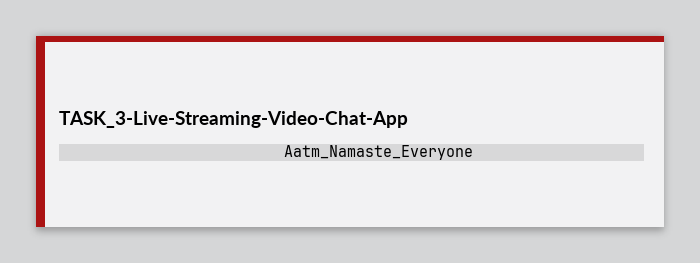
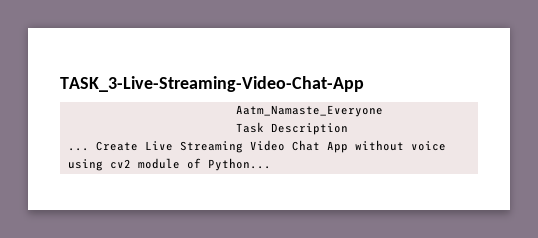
(473, 152) none -> [235,122,348,135] [67,140,446,153] [67,158,271,171] // Task Description // ... Create Live Streaming Video Chat App without voice using cv2 module of Python...

